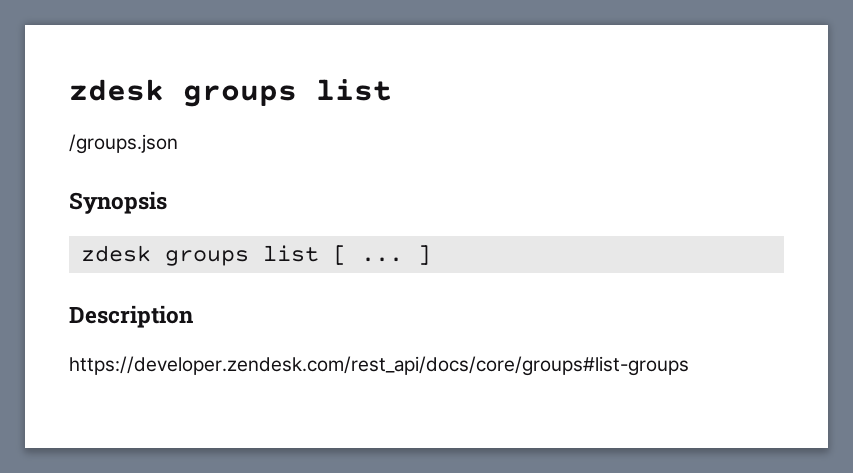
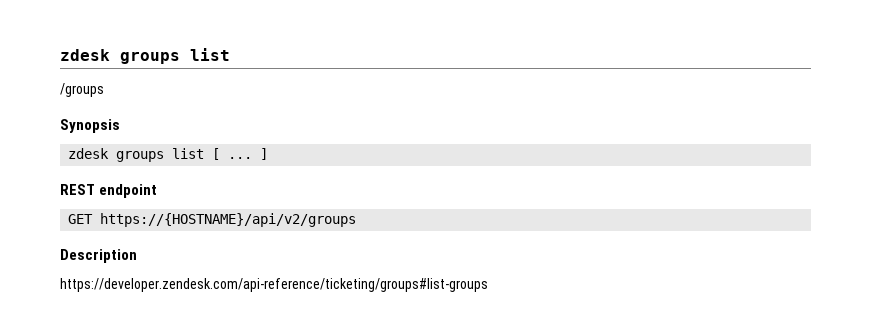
[69,134,178,154] /groups.json -> [60,83,104,97] /groups
(431, 255) none -> [60,184,158,198] [68,213,357,227] // REST endpoint // GET https://{HOSTNAME}/api/v2/groups
[69,356,689,376] https://developer.zendesk.com/rest_api/docs/core/groups#list-groups -> [60,278,488,292] https://developer.zendesk.com/api-reference/ticketing/groups#list-groups

